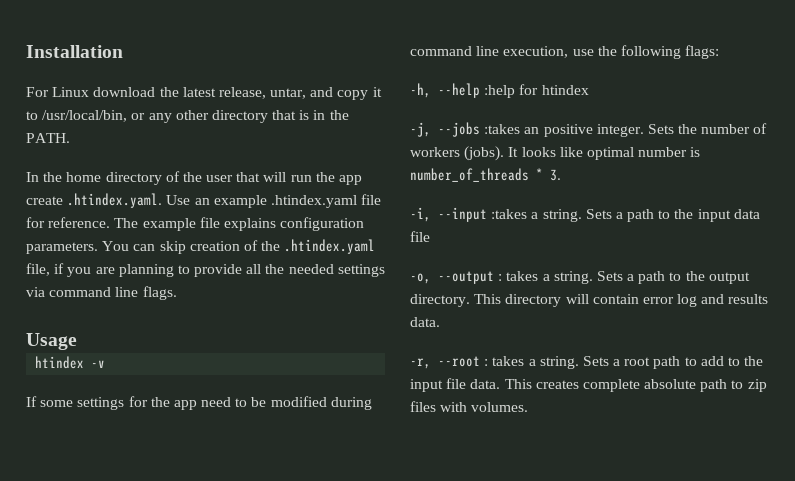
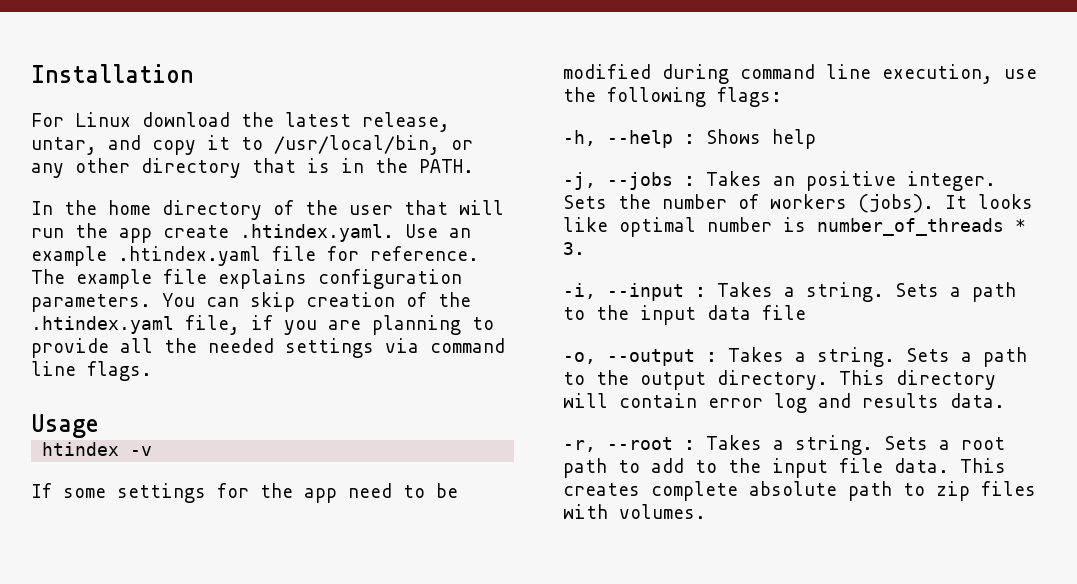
[484,84,589,98] :help for htindex -> [684,129,816,149] : Shows help
[484,124,521,134] :takes -> [684,171,762,186] : Takes
[491,209,528,219] :takes -> [695,282,773,297] : Takes
[506,271,539,281] takes -> [728,347,784,362] Takes
[492,356,525,366] takes -> [706,435,762,450] Takes

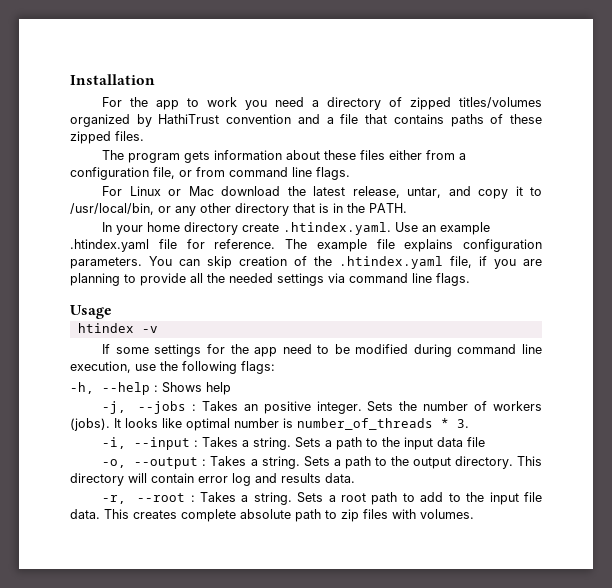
(194, 73) none -> [102,97,542,110] [70,114,543,127] [70,131,144,144] [102,150,467,163] [70,167,350,180] // For the app to work you need a directory of zipped titles/volumes organized by HathiTrust convention and a file that contains paths of these zipped files. // The program gets information about these files either from a configuration file, or from command line flags.
(131, 119) none -> [168,186,214,196] or Mac
[64,200,97,215] the -> [116,225,144,235] your
[273,200,504,215] [31,223,152,243] of the user that will run the app -> (239, 228) none

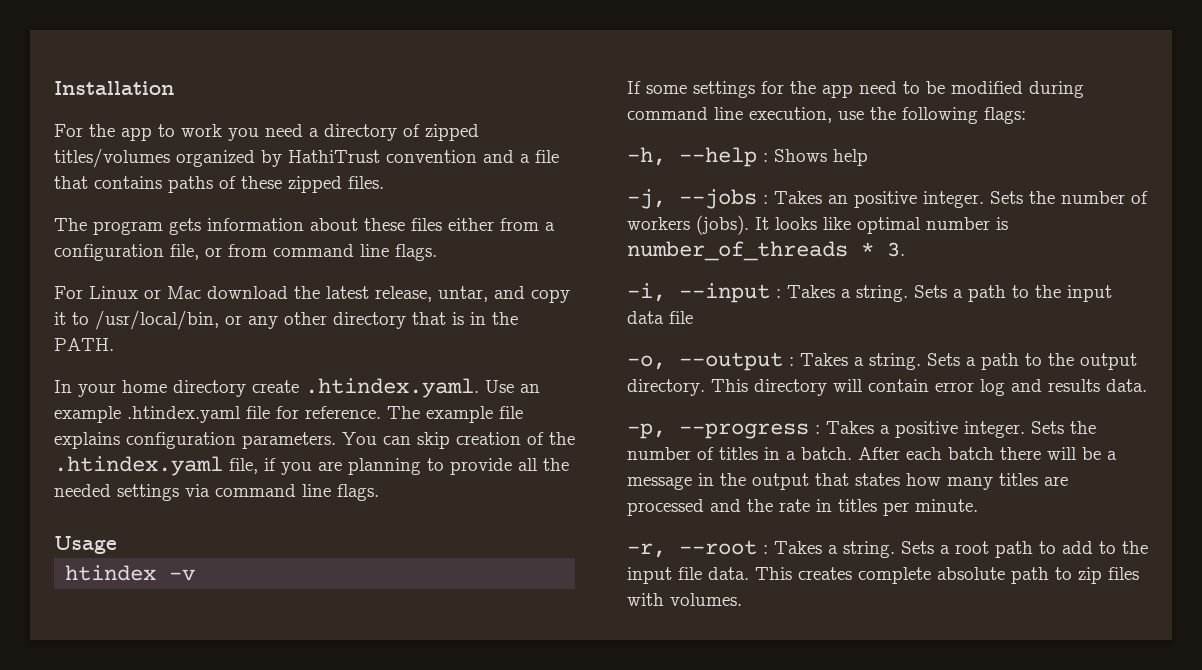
(355, 478) none -> [627,421,1096,439] [627,447,1117,460] [627,473,1068,490] [627,499,978,516] // -p, --progress : Takes a positive integer. Sets the number of titles in a batch. After each batch there will be a message in the output that states how many titles are processed and the rate in titles per minute.

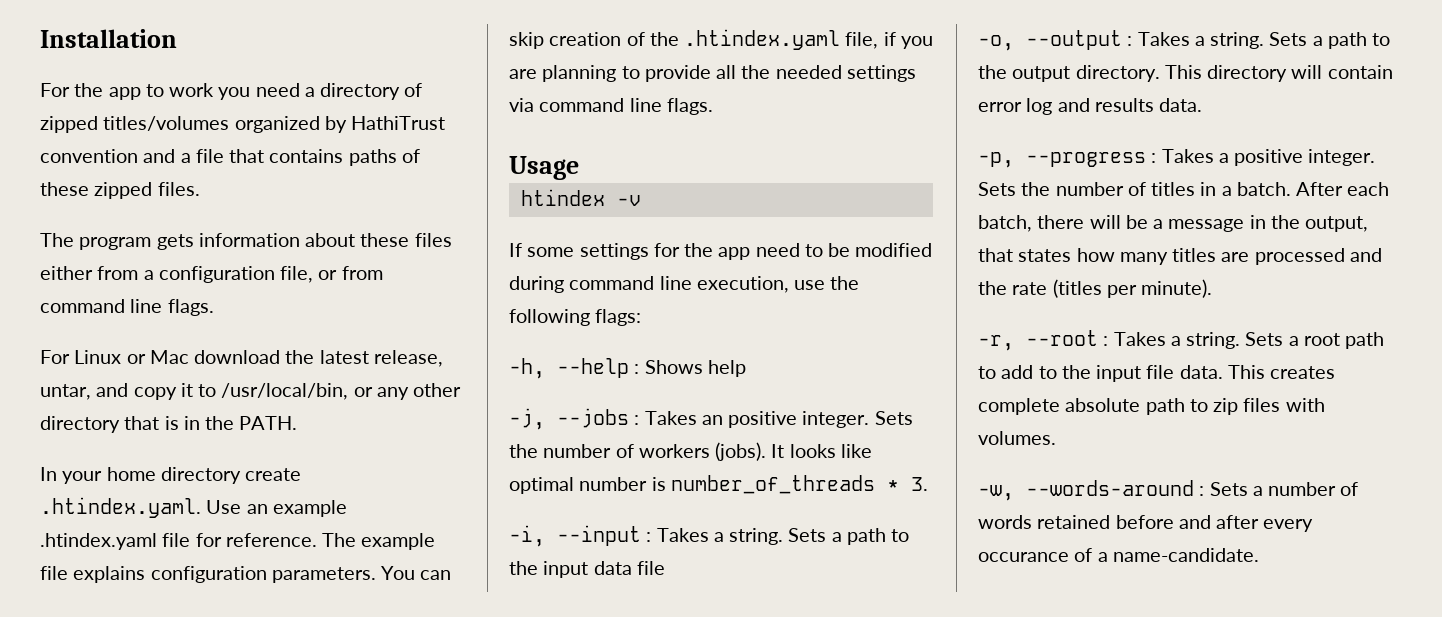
[948,447,994,460] batch -> [978,215,1032,232] batch,
[752,473,809,490] output -> [1305,216,1369,232] output,
[816,499,978,516] in titles per minute. -> [1052,279,1213,298] (titles per minute).
(742, 599) none -> [978,480,1359,501] [978,515,1314,532] [978,548,1259,562] // -w, --words-around : Sets a number of words retained before and after every occurance of a name-candidate.

